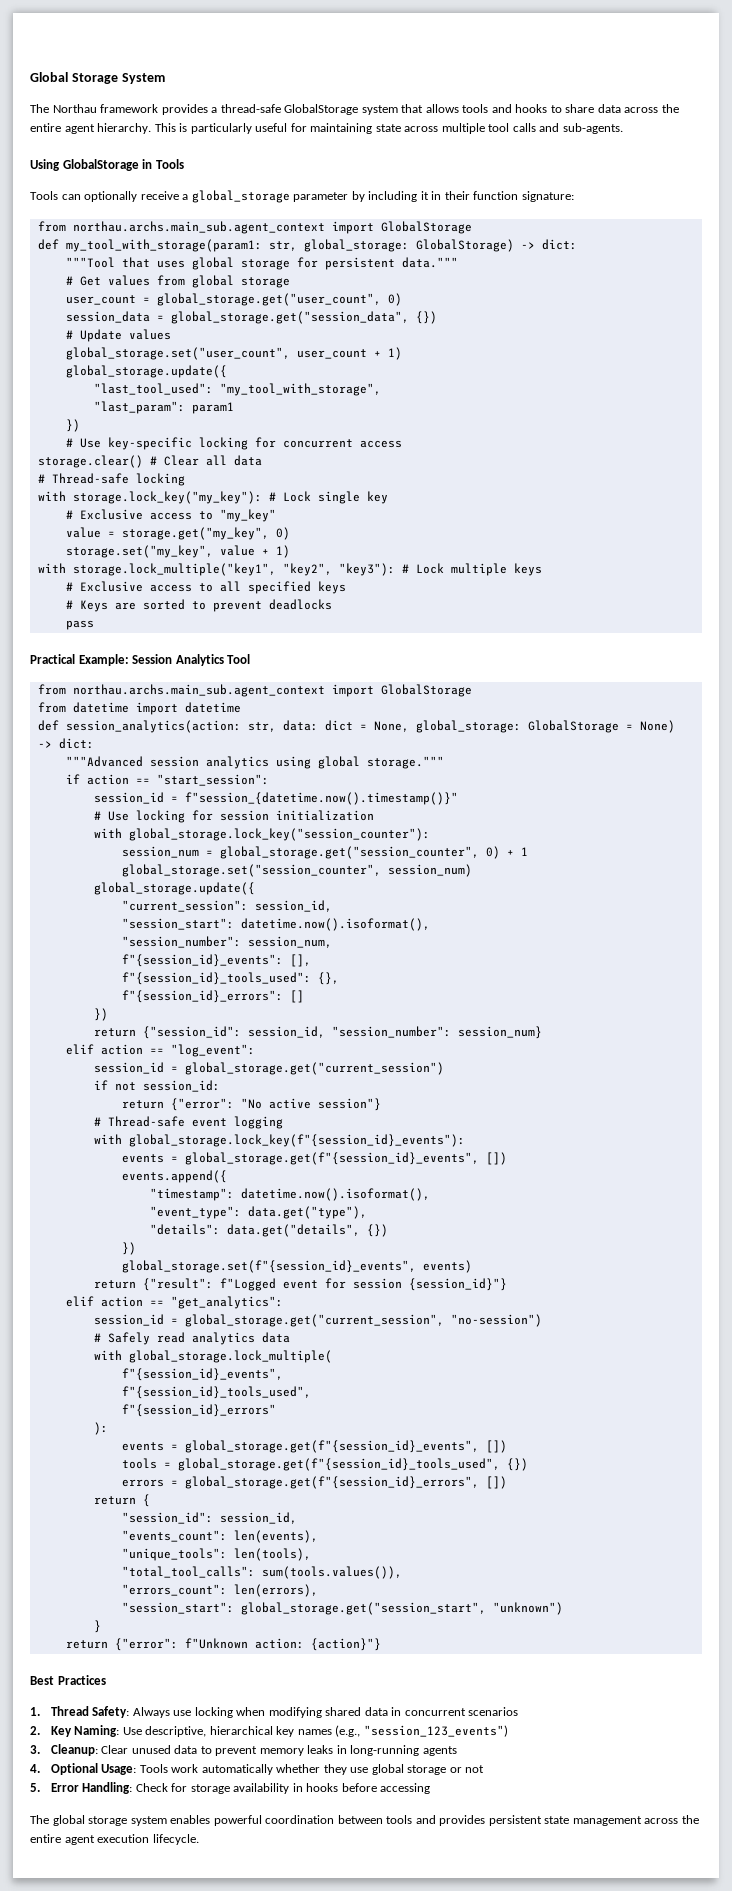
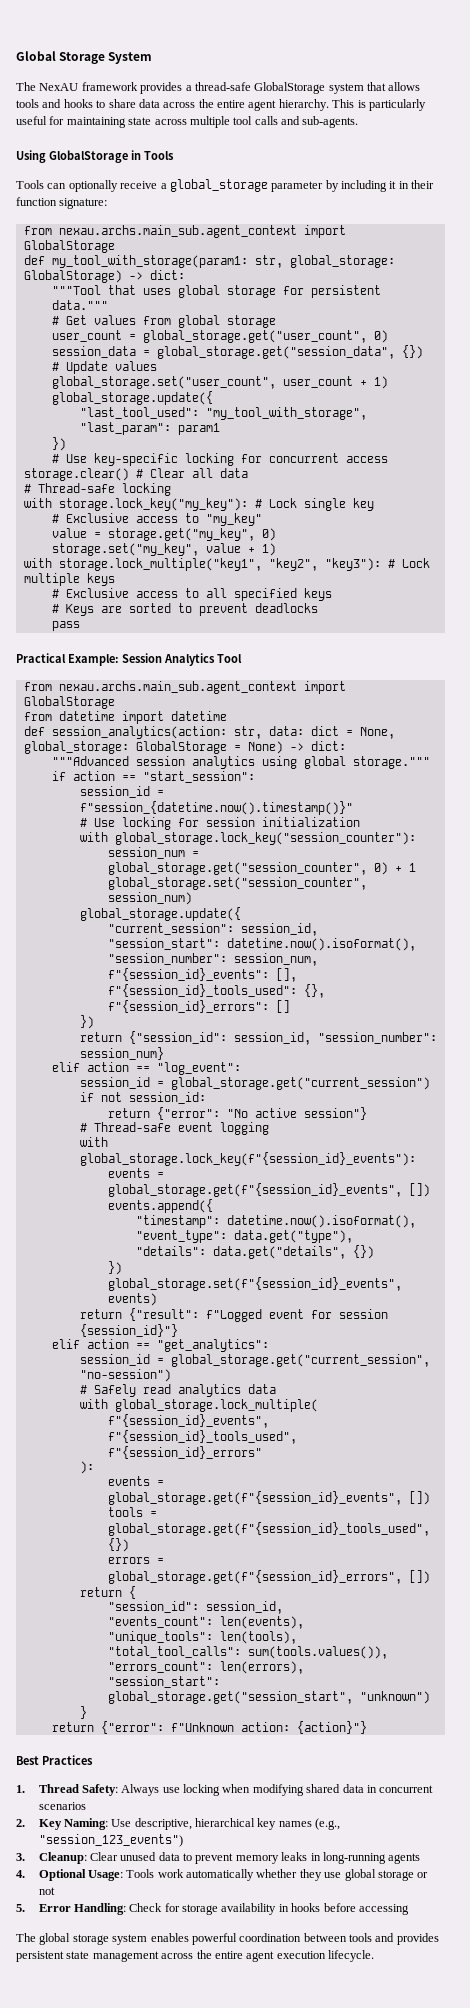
[52,104,97,113] Northau -> [39,83,79,91] NexAU
[72,221,325,234] northau.archs.main_sub.agent_context -> [58,225,297,238] nexau.archs.main_sub.agent_context
[72,684,325,697] northau.archs.main_sub.agent_context -> [58,681,297,694] nexau.archs.main_sub.agent_context

